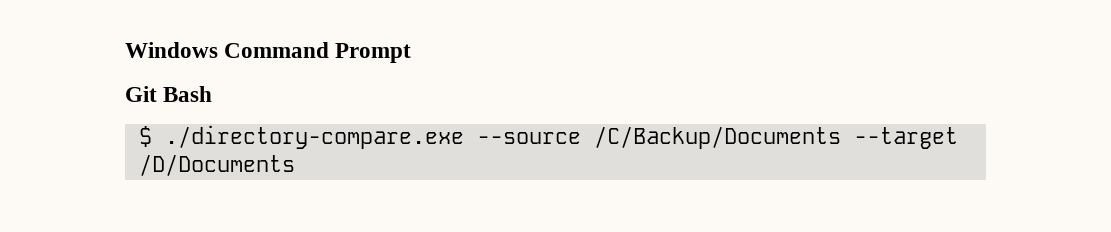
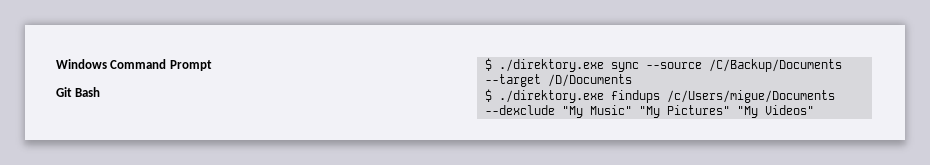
[164,125,464,149] ./directory-compare.exe -> [498,59,639,72] ./direktory.exe sync
(295, 165) none -> [484,89,835,103] [484,105,814,118] // $ ./direktory.exe findups /c/Users/migue/Documents --dexclude "My Music" "My Pictures" "My Videos"

